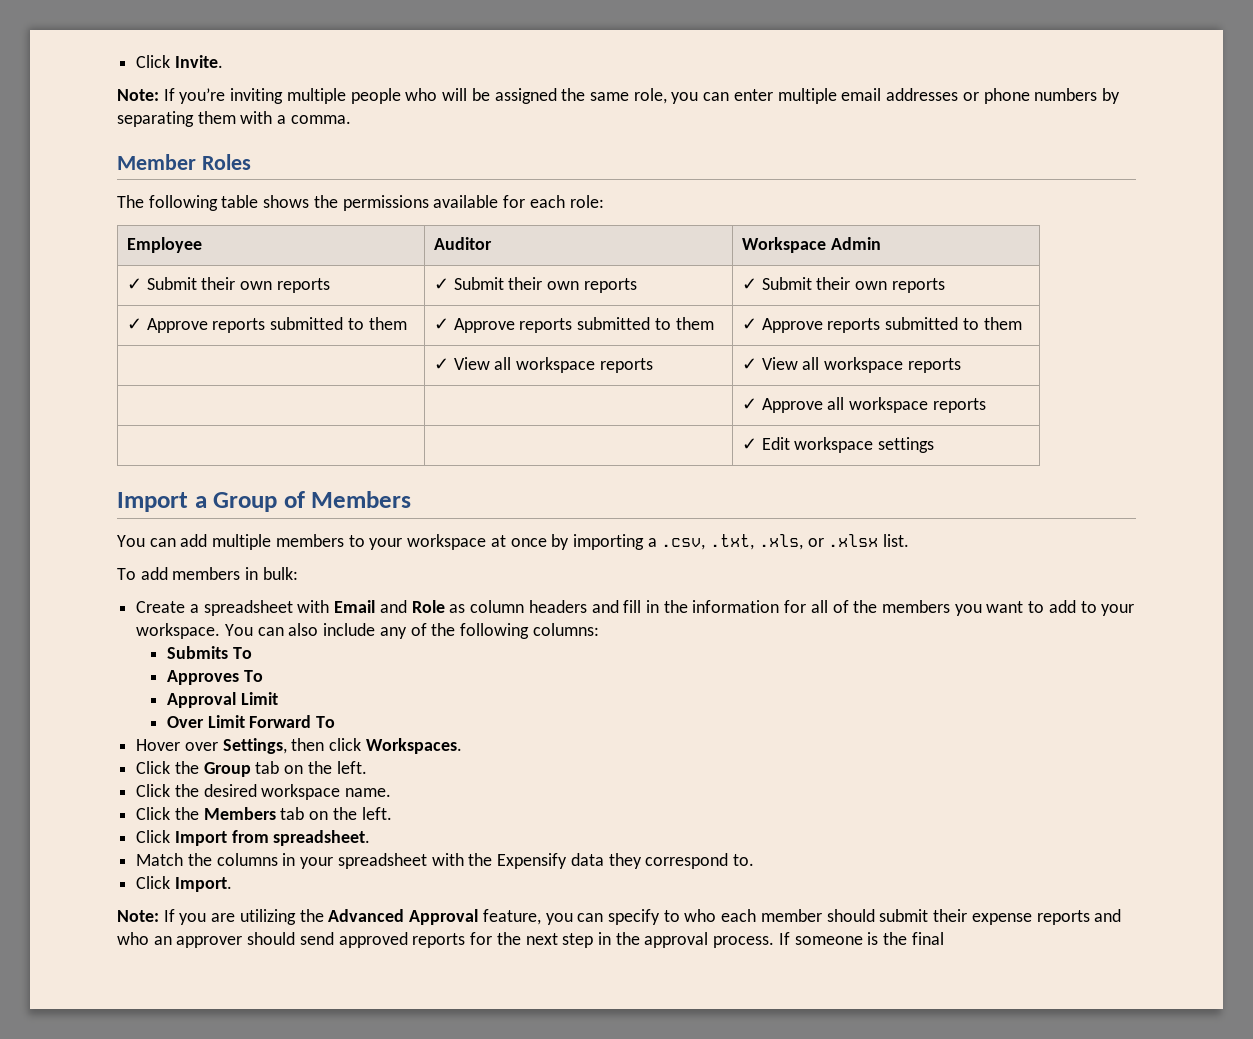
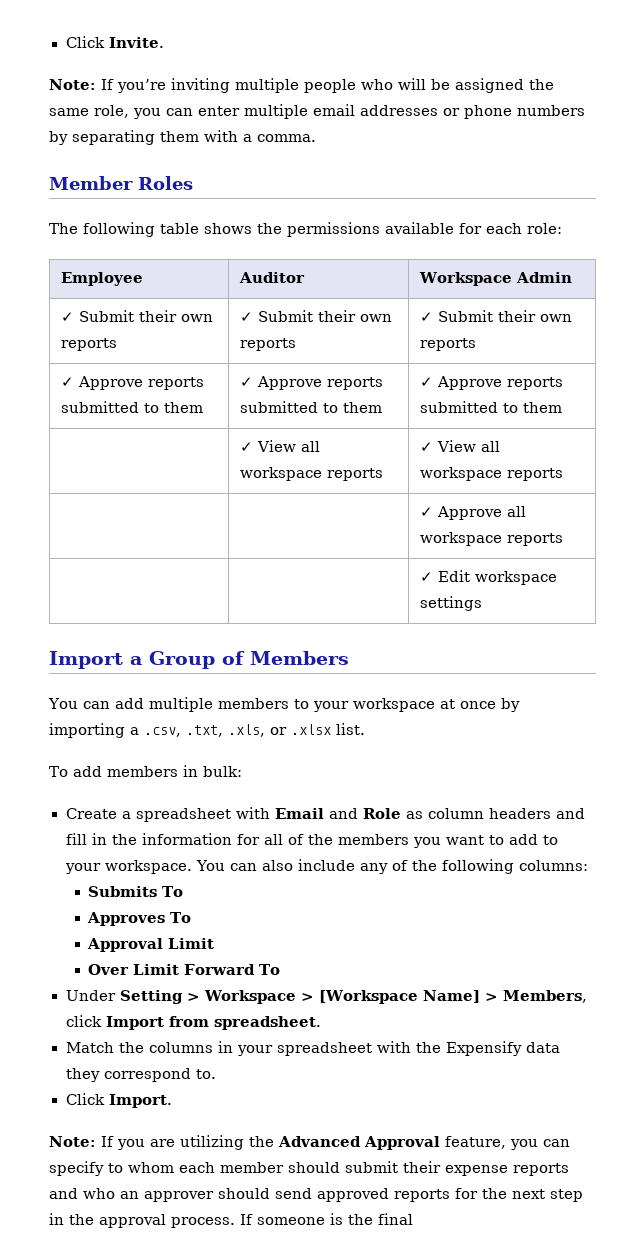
[136,738,462,754] [136,761,367,777] [136,784,392,800] [136,807,392,820] [136,830,171,843] Hover over Settings, then click Workspaces. // Click the Group tab on the left. // Click the desired workspace name. // Click the Members tab on the left. // Click -> [65,990,588,1004] [65,1015,102,1027] Under Setting > Workspace > [Workspace Name] > Members, click
[684,909,717,922] who -> [128,1162,174,1173] whom

